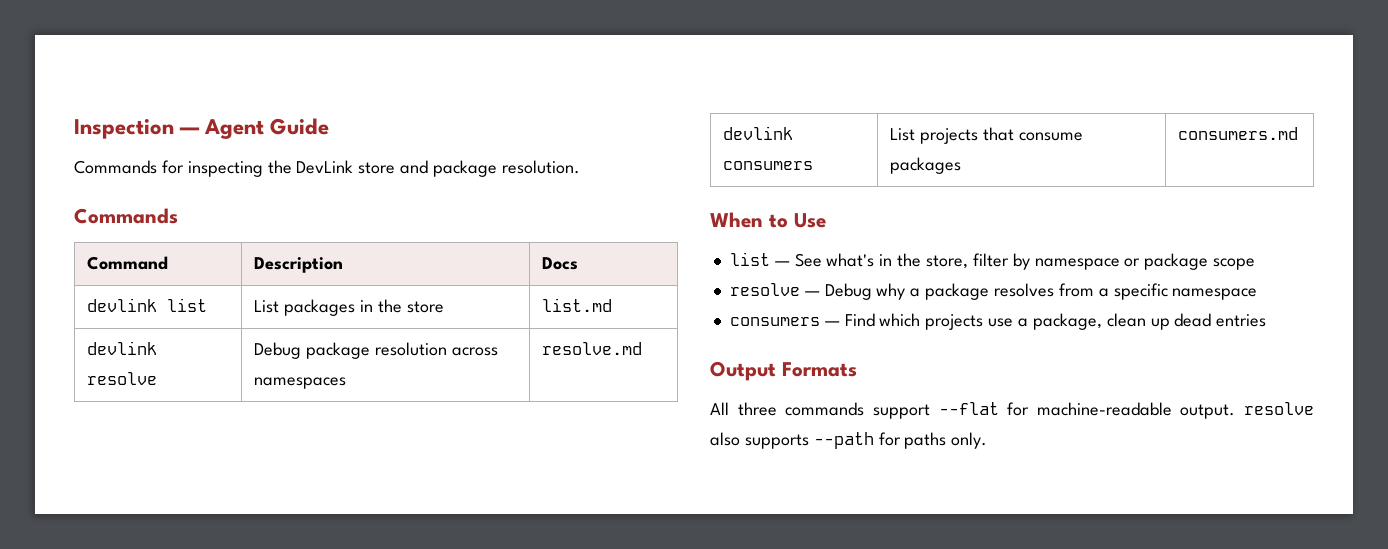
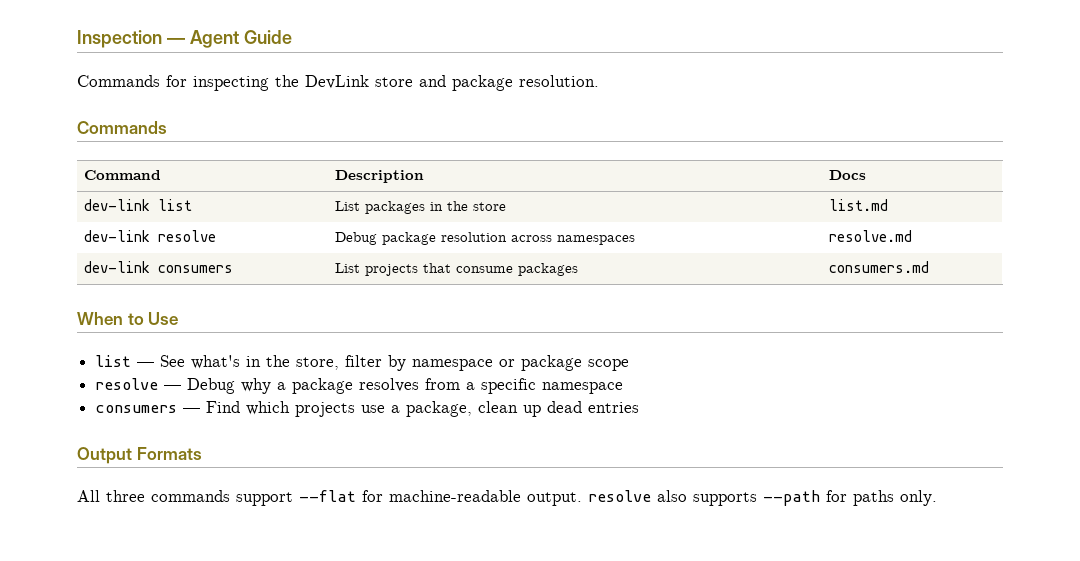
[87,298,158,312] devlink -> [84,199,151,211] dev-link
[87,341,158,355] devlink -> [84,230,151,242] dev-link
[723,126,794,140] devlink -> [84,261,151,273] dev-link

